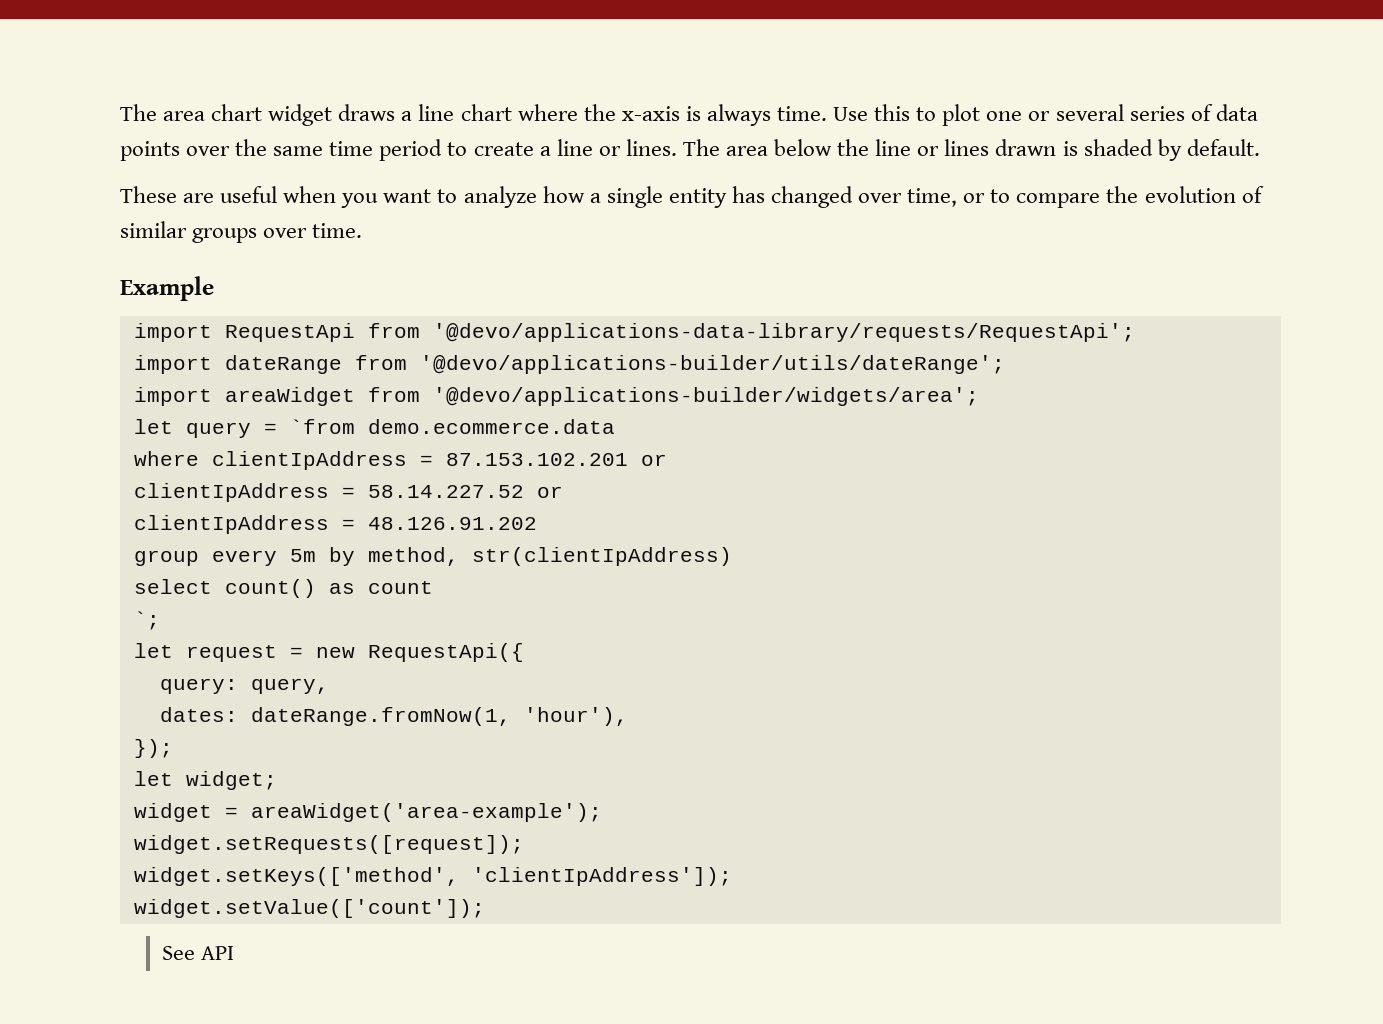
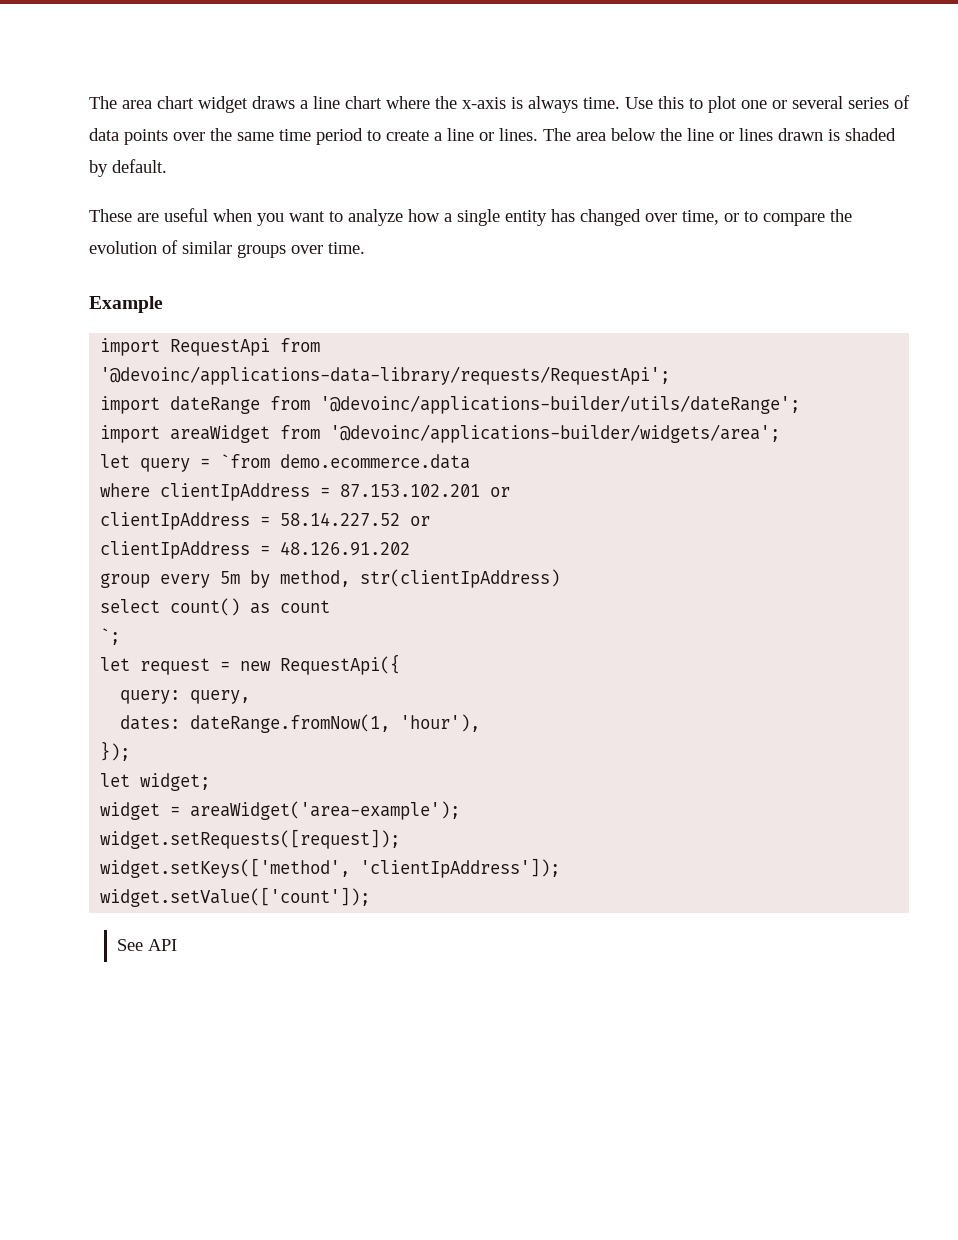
[432,323,1135,342] '@devo/applications-data-library/requests/RequestApi'; -> [100,366,671,385] '@devoinc/applications-data-library/requests/RequestApi';
[419,355,1005,374] '@devo/applications-builder/utils/dateRange'; -> [320,395,801,414] '@devoinc/applications-builder/utils/dateRange';
[432,387,979,406] '@devo/applications-builder/widgets/area'; -> [330,424,781,443] '@devoinc/applications-builder/widgets/area';

